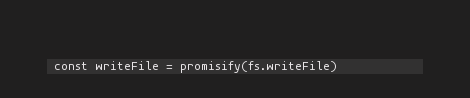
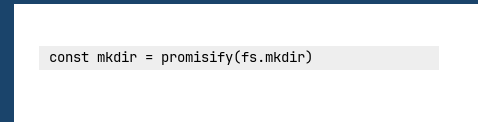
[95,61,338,73] writeFile = promisify(fs.writeFile) -> [96,50,313,65] mkdir = promisify(fs.mkdir)

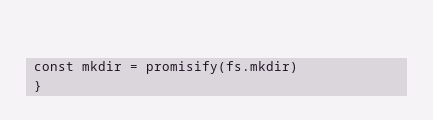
(313, 57) none -> [33,81,42,92] // }

